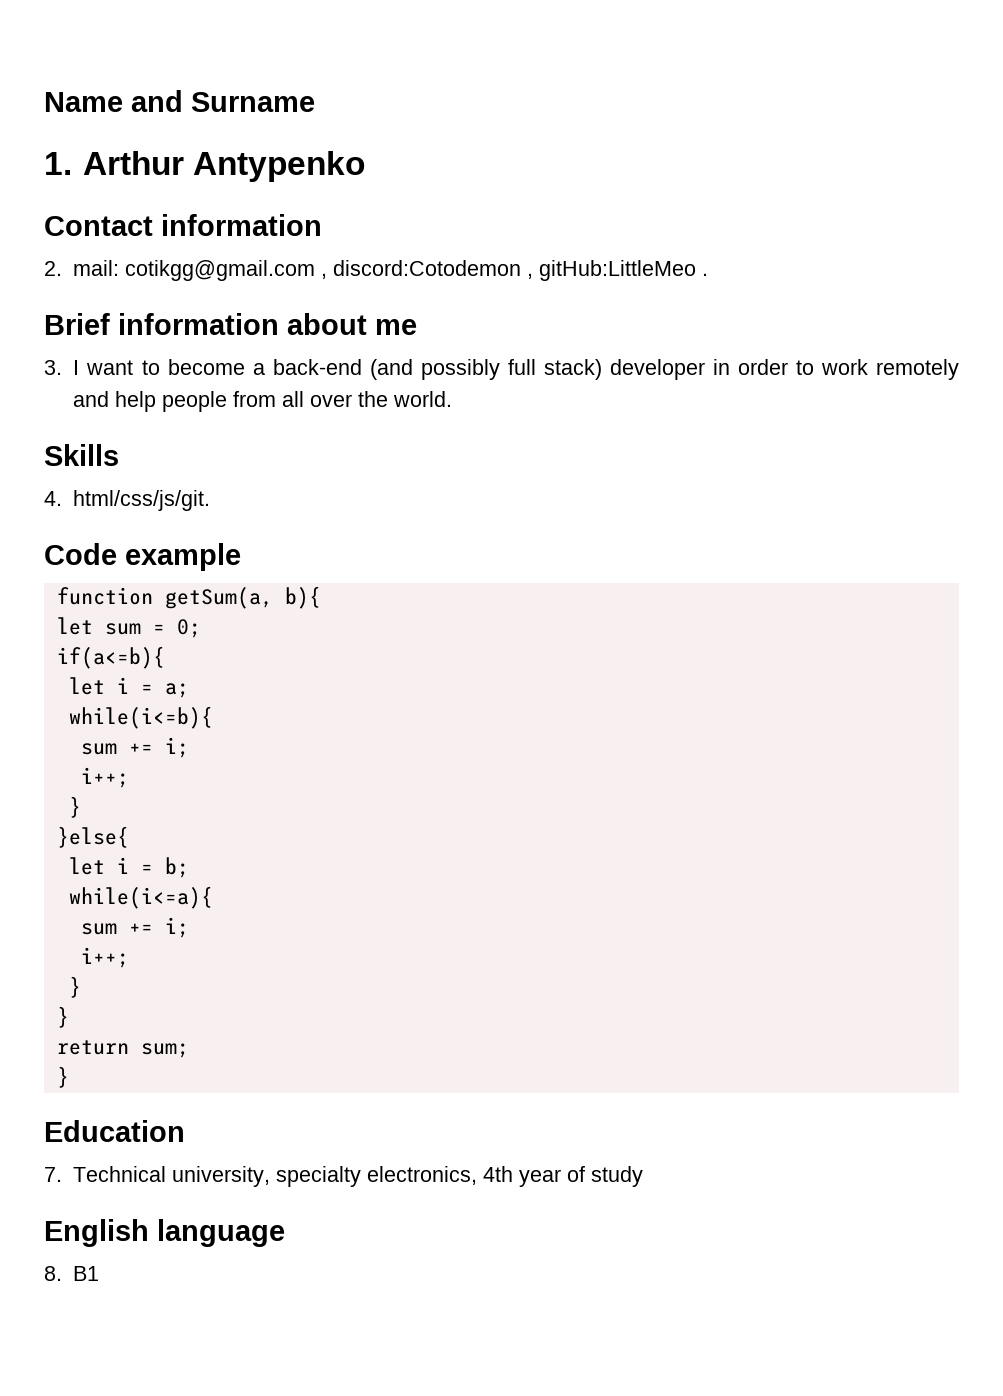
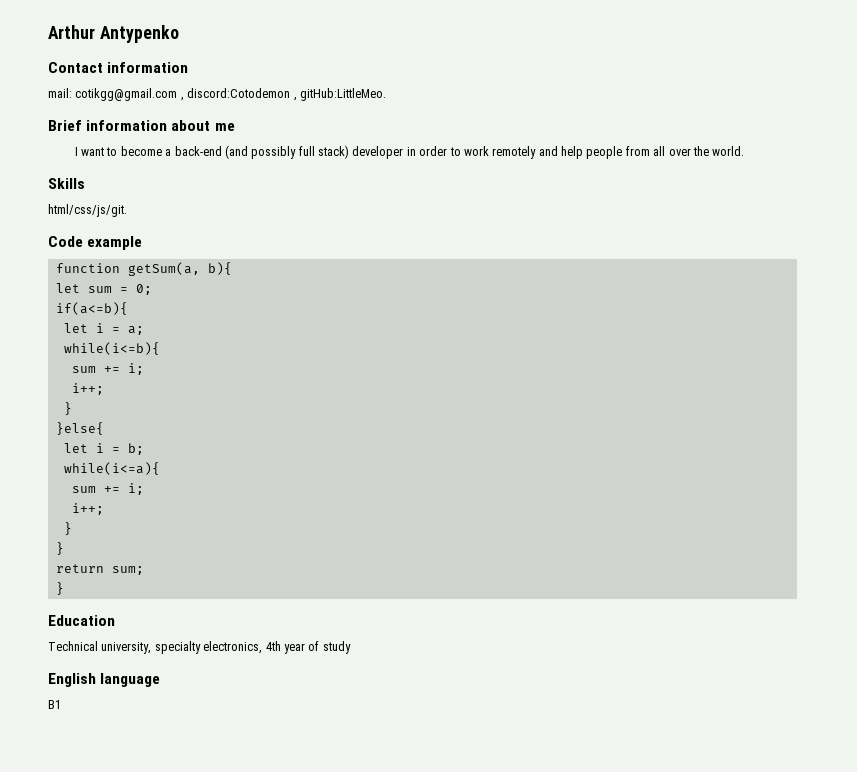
[44,90,315,112] [44,152,72,175] Name and Surname // 1. -> (48, 32) none
[44,261,62,276] 2. -> (189, 67) none
[539,260,709,281] gitHub:LittleMeo . -> [299,88,386,101] gitHub:LittleMeo.
[44,360,62,375] 3. -> (235, 127) none
[44,491,62,506] 4. -> (85, 183) none
[44,1167,62,1182] 7. -> (115, 620) none
[44,1266,62,1281] 8. -> (161, 680) none

